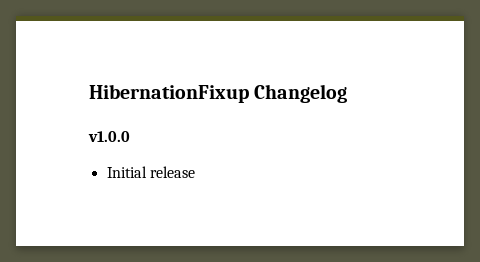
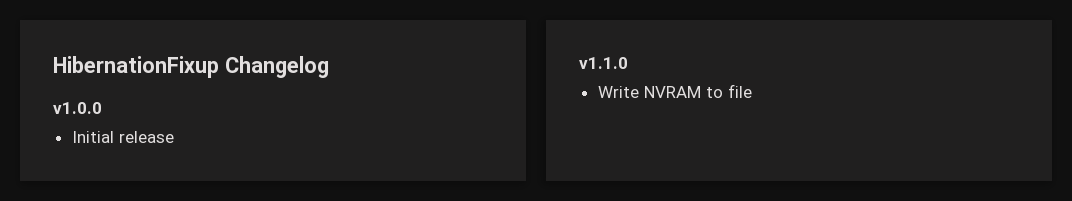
(195, 172) none -> [579,57,628,69] [597,84,752,98] // v1.1.0 // Write NVRAM to file

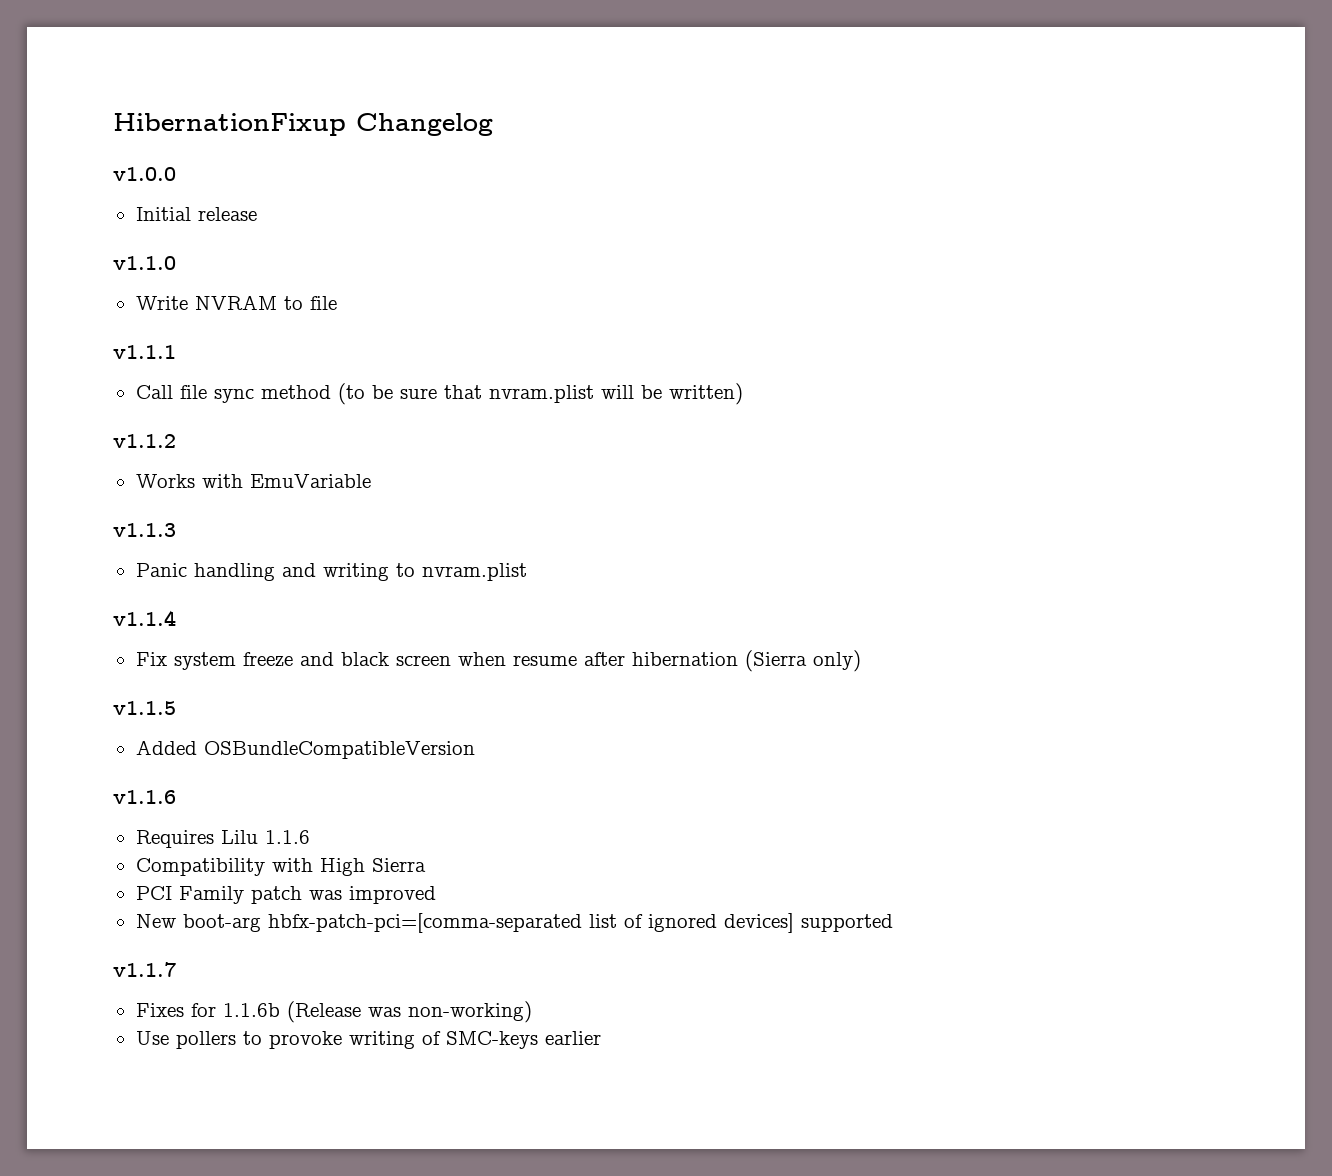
(752, 91) none -> [113,345,176,359] [135,383,743,405] [113,434,176,448] [135,474,371,488] [113,523,176,537] [135,563,527,581] [113,610,176,626] [135,650,861,672] [113,701,176,715] [135,740,475,759] [113,790,176,804] [135,830,310,848] [135,858,426,876] [135,886,436,904] [135,913,893,933] [113,962,176,977] [135,1001,532,1023] [135,1031,601,1049] // v1.1.1 // Call file sync method (to be sure that nvram.plist will be written) // v1.1.2 // Works with EmuVariable // v1.1.3 // Panic handling and writing to nvram.plist // v1.1.4 // Fix system freeze and black screen when resume after hibernation (Sierra only) // v1.1.5 // Added OSBundleCompatibleVersion // v1.1.6 // Requires Lilu 1.1.6 // Compatibility with High Sierra // PCI Family patch was improved // New boot-arg hbfx-patch-pci=[comma-separated list of ignored devices] supported // v1.1.7 // Fixes for 1.1.6b (Release was non-working) // Use pollers to provoke writing of SMC-keys earlier

